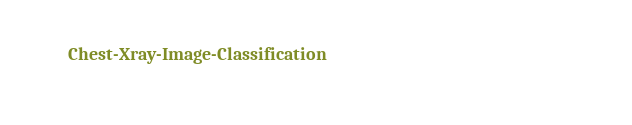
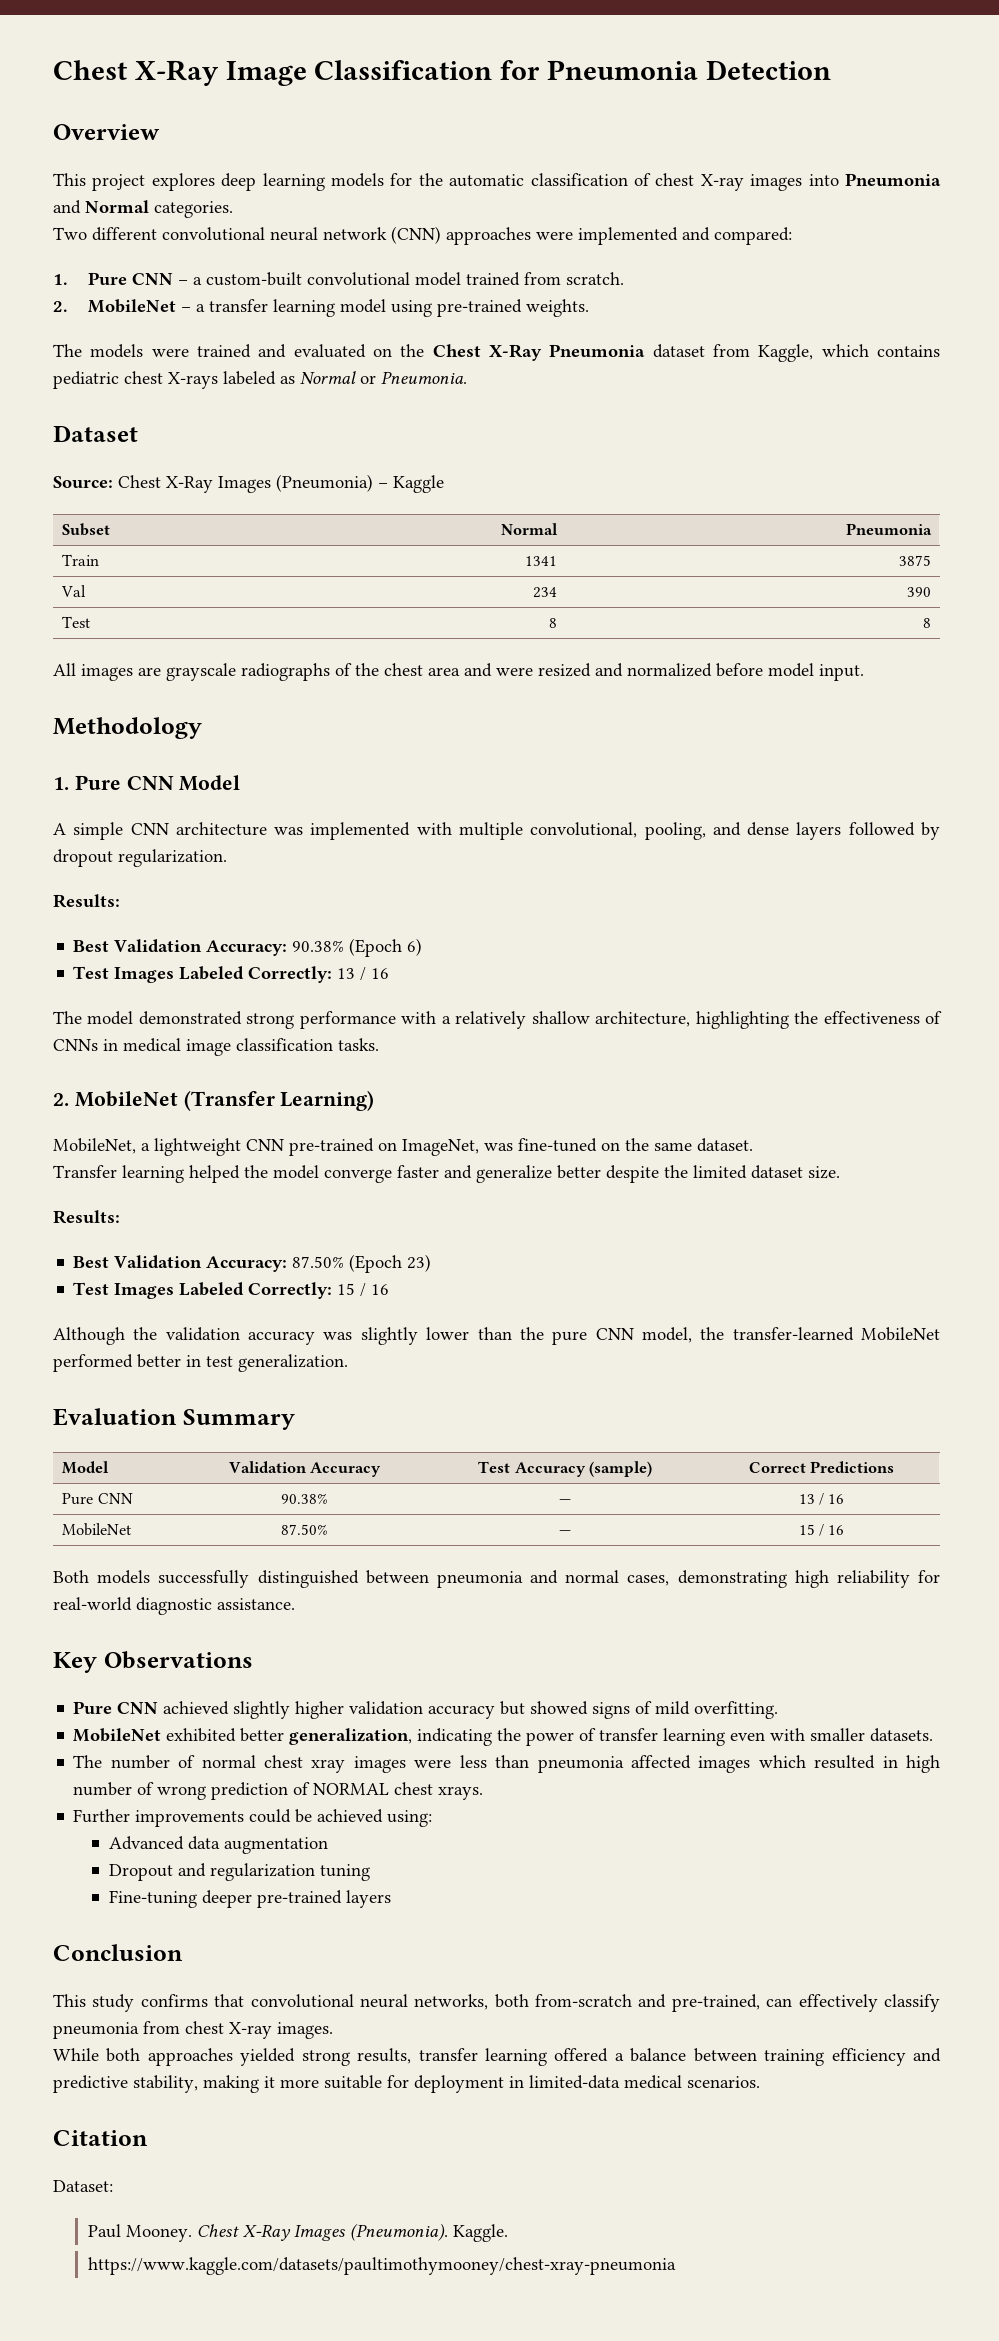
[68,47,327,64] Chest-Xray-Image-Classification -> [53,60,831,86] [53,124,160,140] [53,173,941,191] [53,200,233,218] [53,226,792,245] [53,272,625,286] [53,299,590,317] [53,344,941,362] [53,371,467,389] [53,425,138,442] [53,474,444,493] [62,523,111,536] [500,523,558,535] [845,523,932,535] [62,554,100,566] [524,556,557,566] [898,555,931,566] [61,585,87,597] [532,587,557,598] [906,587,931,597] [62,616,91,628] [548,618,557,628] [922,618,931,628] [53,663,864,681] [53,717,202,739] [53,775,241,791] [53,822,941,840] [53,849,227,867] [53,894,120,908] [73,938,423,957] [73,966,390,983] [53,1011,942,1029] [53,1038,379,1056] [53,1090,375,1111] [53,1138,753,1156] [53,1165,840,1183] [53,1210,120,1224] [73,1254,432,1273] [73,1282,390,1299] [53,1327,940,1345] [53,1354,348,1372] [53,1408,295,1430] [62,1461,110,1474] [228,1461,382,1477] [478,1461,652,1477] [748,1461,895,1473] [62,1493,133,1505] [281,1493,328,1504] [559,1499,571,1504] [798,1493,845,1505] [62,1523,132,1536] [281,1524,328,1535] [559,1530,571,1535] [798,1524,845,1536] [53,1570,940,1588] [53,1597,295,1615] [53,1651,253,1673] [73,1701,779,1719] [73,1728,934,1746] [73,1755,940,1773] [73,1782,484,1800] [73,1809,433,1827] [108,1836,328,1854] [108,1863,370,1881] [108,1890,391,1908] [53,1944,183,1961] [53,1994,940,2012] [53,2021,333,2039] [53,2048,942,2066] [53,2075,760,2093] [53,2130,148,2146] [53,2180,113,2192] [88,2223,509,2242] [88,2257,677,2275] Chest X-Ray Image Classification for Pneumonia Detection // Overview // This project explores deep learning models for the automatic classification of chest X-ray images into Pneumonia and Normal categories. // Two different convolutional neural network (CNN) approaches were implemented and compared: // 1. Pure CNN – a custom-built convolutional model trained from scratch. // 2. MobileNet – a transfer learning model using pre-trained weights. // The models were trained and evaluated on the Chest X-Ray Pneumonia dataset from Kaggle, which contains pediatric chest X-rays labeled as Normal or Pneumonia. // Dataset // Source: Chest X-Ray Images (Pneumonia) – Kaggle // Subset | Normal | Pneumonia // Train | 1341 | 3875 // Val | 234 | 390 // Test | 8 | 8 // All images are grayscale radiographs of the chest area and were resized and normalized before model input. // Methodology // 1. Pure CNN Model // A simple CNN architecture was implemented with multiple convolutional, pooling, and dense layers followed by dropout regularization. // Results: // Best Validation Accuracy: 90.38% (Epoch 6) // Test Images Labeled Correctly: 13 / 16 // The model demonstrated strong performance with a relatively shallow architecture, highlighting the effectiveness of CNNs in medical image classification tasks. // 2. MobileNet (Transfer Learning) // MobileNet, a lightweight CNN pre-trained on ImageNet, was fine-tuned on the same dataset. // Transfer learning helped the model converge faster and generalize better despite the limited dataset size. // Results: // Best Validation Accuracy: 87.50% (Epoch 23) // Test Images Labeled Correctly: 15 / 16 // Although the validation accuracy was slightly lower than the pure CNN model, the transfer-learned MobileNet performed better in test generalization. // Evaluation Summary // Model | Validation Accuracy | Test Accuracy (sample) | Correct Predictions // Pure CNN | 90.38% | — | 13 / 16 // MobileNet | 87.50% | — | 15 / 16 // Both models successfully distinguished between pneumonia and normal cases, demonstrating high reliability for real-world diagnostic assistance. // Key Observations // Pure CNN achieved slightly higher validation accuracy but showed signs of mild overfitting. // MobileNet exhibited better generalization, indicating the power of transfer learning even with smaller datasets. // The number of normal chest xray images were less than pneumonia affected images which resulted in high number of wrong prediction of NORMAL chest xrays. // Further improvements could be achieved using: // Advanced data augmentation // Dropout and regularization tuning // Fine-tuning deeper pre-trained layers // Conclusion // This study confirms that convolutional neural networks, both from-scratch and pre-trained, can effectively classify pneumonia from chest X-ray images. // While both approaches yielded strong results, transfer learning offered a balance between training efficiency and predictive stability, making it more suitable for deployment in limited-data medical scenarios. // Citation // Dataset: // Paul Mooney. Chest X-Ray Images (Pneumonia). Kaggle. // https://www.kaggle.com/datasets/paultimothymooney/chest-xray-pneumonia

